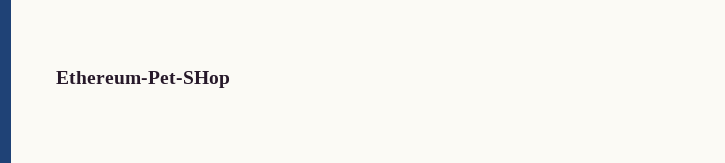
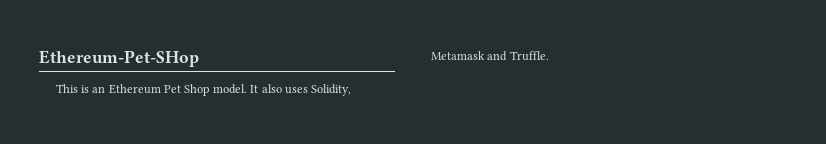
(230, 79) none -> [55,84,352,96] [431,51,549,61] // This is an Ethereum Pet Shop model. It also uses Solidity, Metamask and Truffle.

